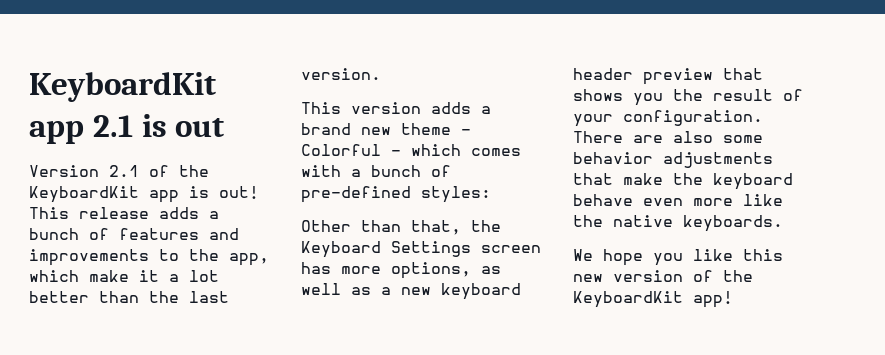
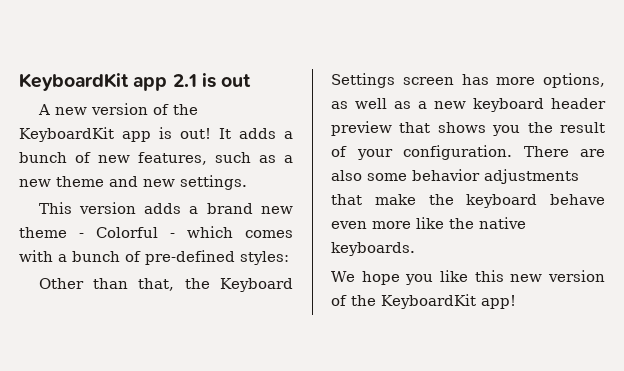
[29,165,139,177] Version 2.1 -> [37,103,148,115] A new version
[29,207,149,219] This release -> [219,128,231,139] It
[119,228,239,240] [29,249,269,266] [29,270,219,282] [29,291,229,303] [301,68,381,80] features and improvements to the app, which make it a lot better than the last version. -> [98,152,293,165] [19,175,247,190] new features, such as a new theme and new settings.

